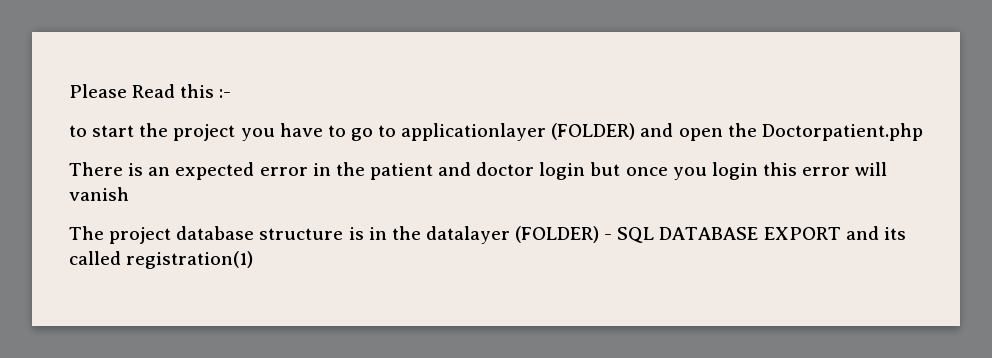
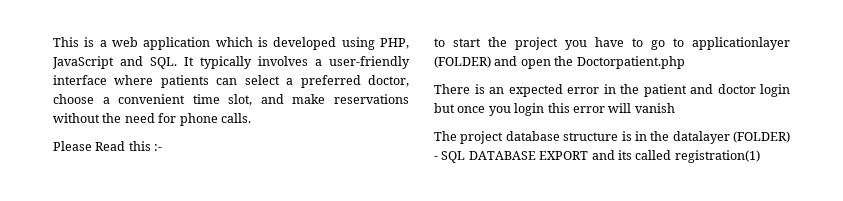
(69, 91) none -> [53,37,409,50] [52,56,410,69] [53,75,409,88] [53,94,409,106] [53,113,251,126] This is a web application which is developed using PHP, JavaScript and SQL. It typically involves a user-friendly interface where patients can select a preferred doctor, choose a convenient time slot, and make reservations without the need for phone calls. //

